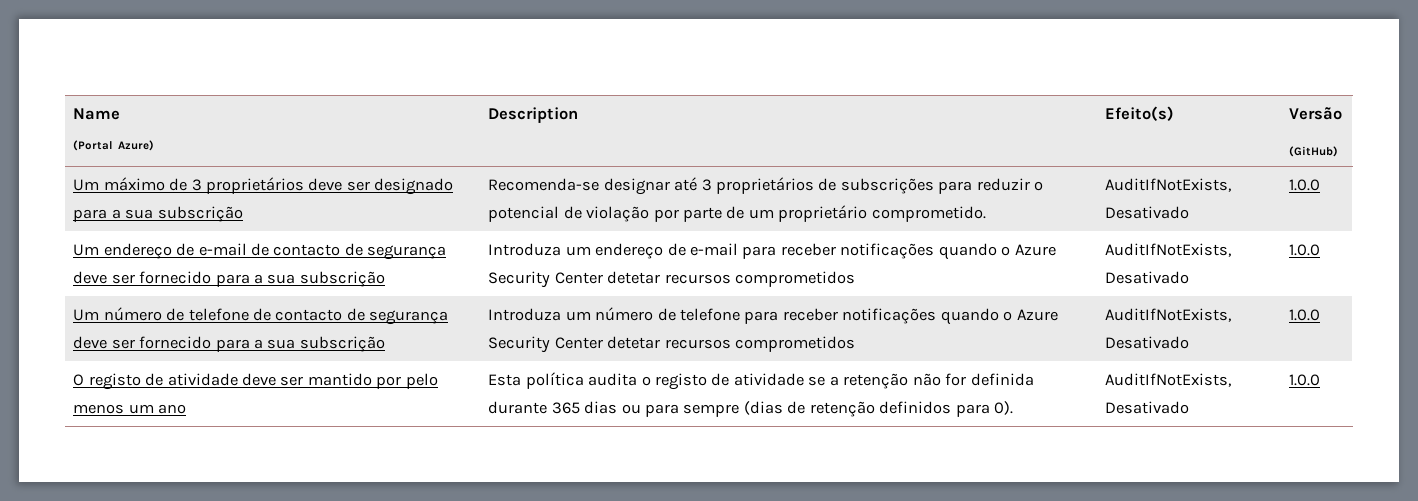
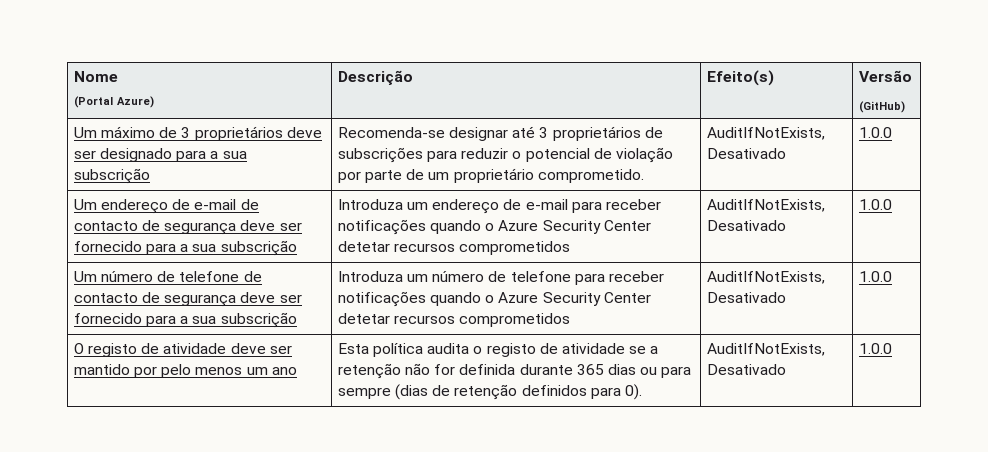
[73,108,121,120] Name -> [73,71,118,82] Nome
[488,107,579,123] Description -> [337,70,413,85] Descrição

